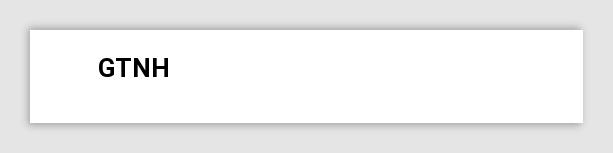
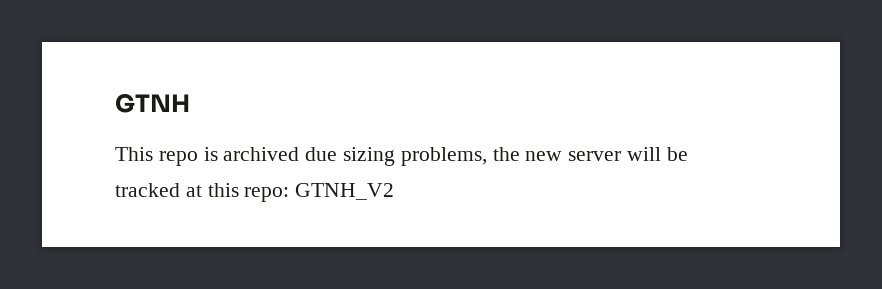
(170, 67) none -> [115,147,688,166] [115,183,395,202] // This repo is archived due sizing problems, the new server will be tracked at this repo: GTNH_V2

